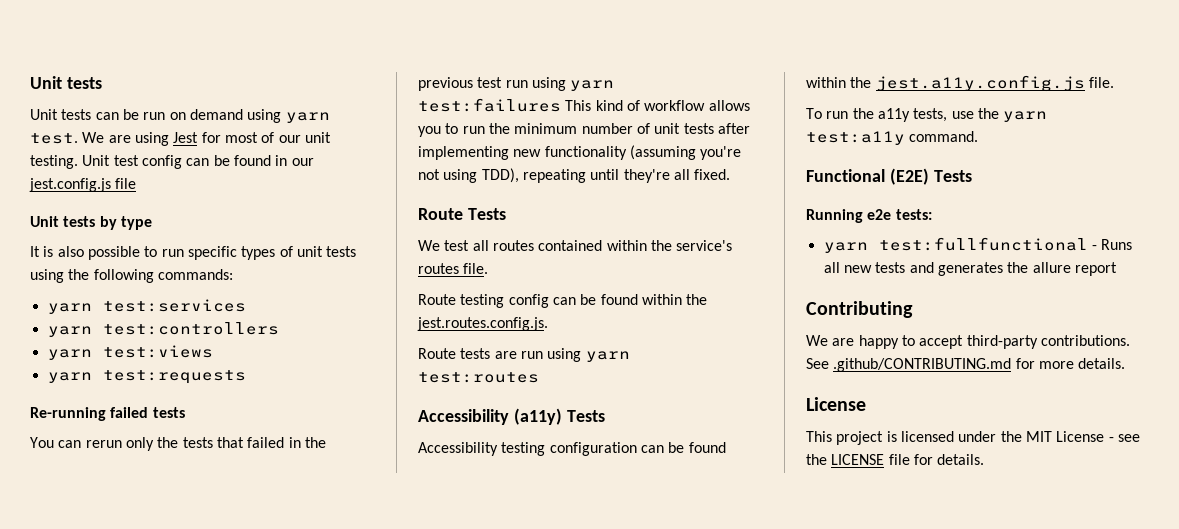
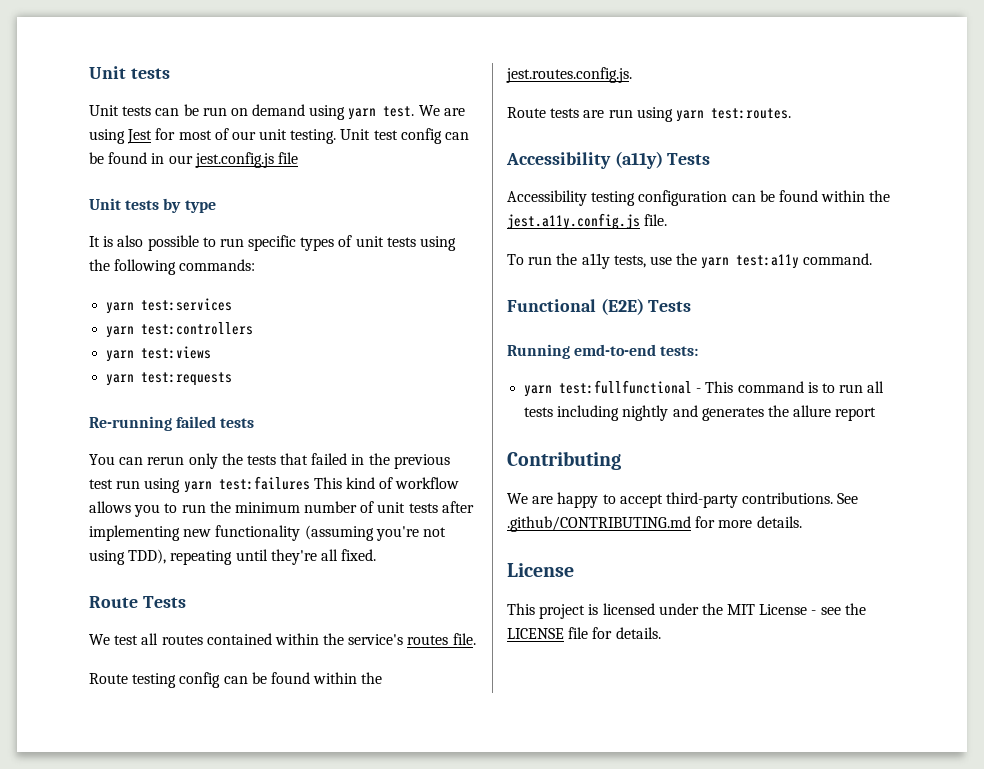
[418,372,539,383] test:routes -> [710,108,791,119] test:routes.
[867,209,892,220] e2e -> [574,344,657,356] emd-to-end
[1101,239,1133,250] [823,262,906,273] Runs all new tests -> [705,381,885,393] [524,405,669,421] This command is to run all tests including nightly

